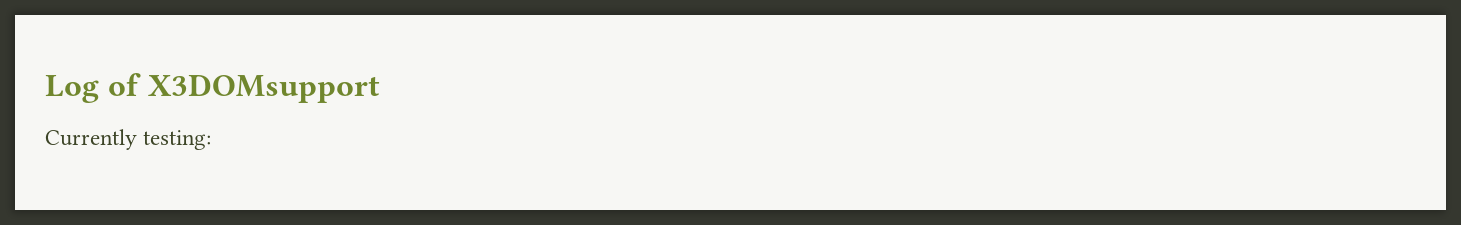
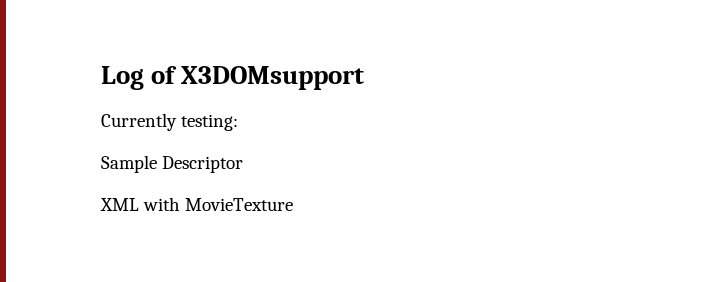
(212, 140) none -> [101,155,244,173] [100,197,294,211] // Sample Descriptor // XML with MovieTexture

